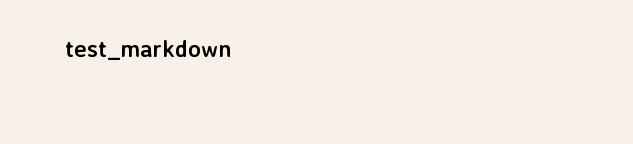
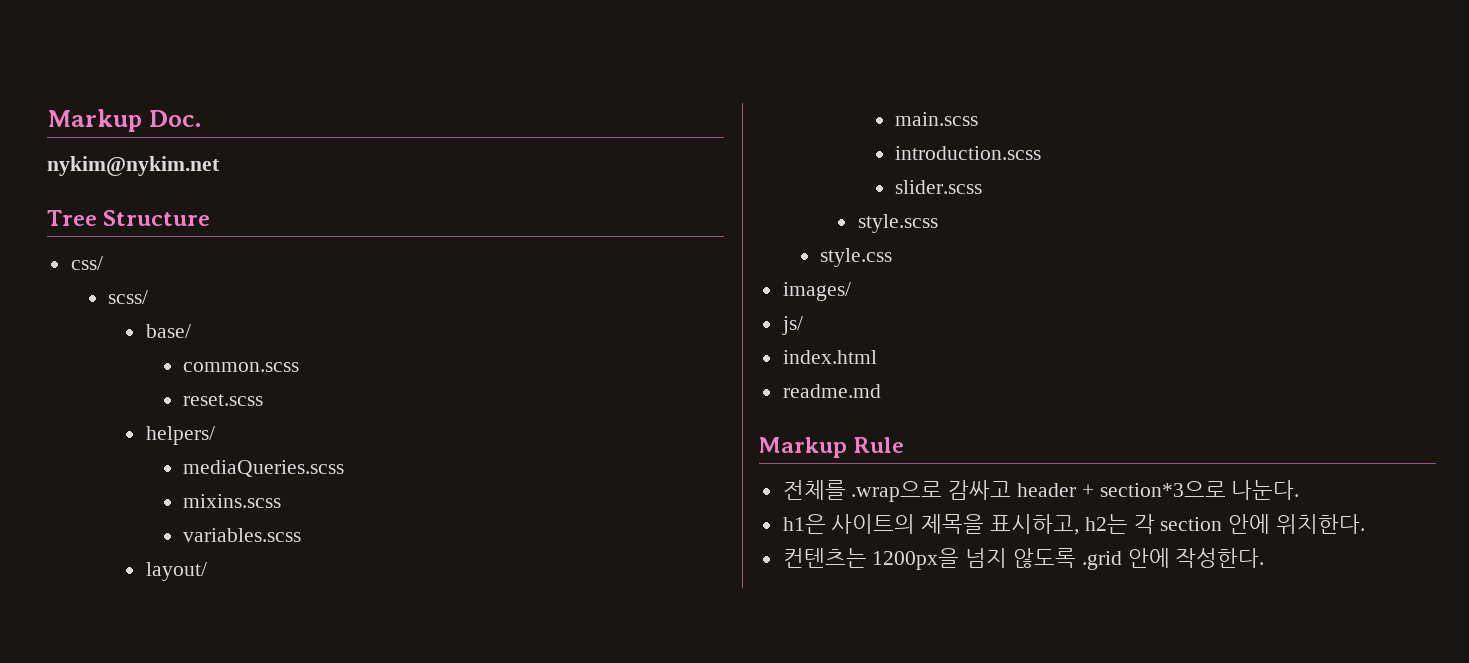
[65,40,231,60] test_markdown -> [47,109,202,132] [47,156,220,176] [47,210,211,226] [70,256,103,270] [108,290,149,304] [145,324,191,338] [183,362,300,372] [183,394,264,406] [145,426,215,445] [183,460,345,477] [183,494,282,508] [183,528,302,542] [145,562,207,581] [895,112,979,126] [895,146,1042,160] [895,180,983,194] [857,214,938,233] [820,248,893,267] [782,282,851,301] [781,316,803,335] [782,350,877,364] [782,384,881,398] [759,437,905,458] [782,480,1300,502] [782,514,1366,535] [782,548,1265,570] Markup Doc. // nykim@nykim.net // Tree Structure // css/ // scss/ // base/ // common.scss // reset.scss // helpers/ // mediaQueries.scss // mixins.scss // variables.scss // layout/ // main.scss // introduction.scss // slider.scss // style.scss // style.css // images/ // js/ // index.html // readme.md // Markup Rule // 전체를 .wrap으로 감싸고 header + section*3으로 나눈다. // h1은 사이트의 제목을 표시하고, h2는 각 section 안에 위치한다. // 컨텐츠는 1200px을 넘지 않도록 .grid 안에 작성한다.

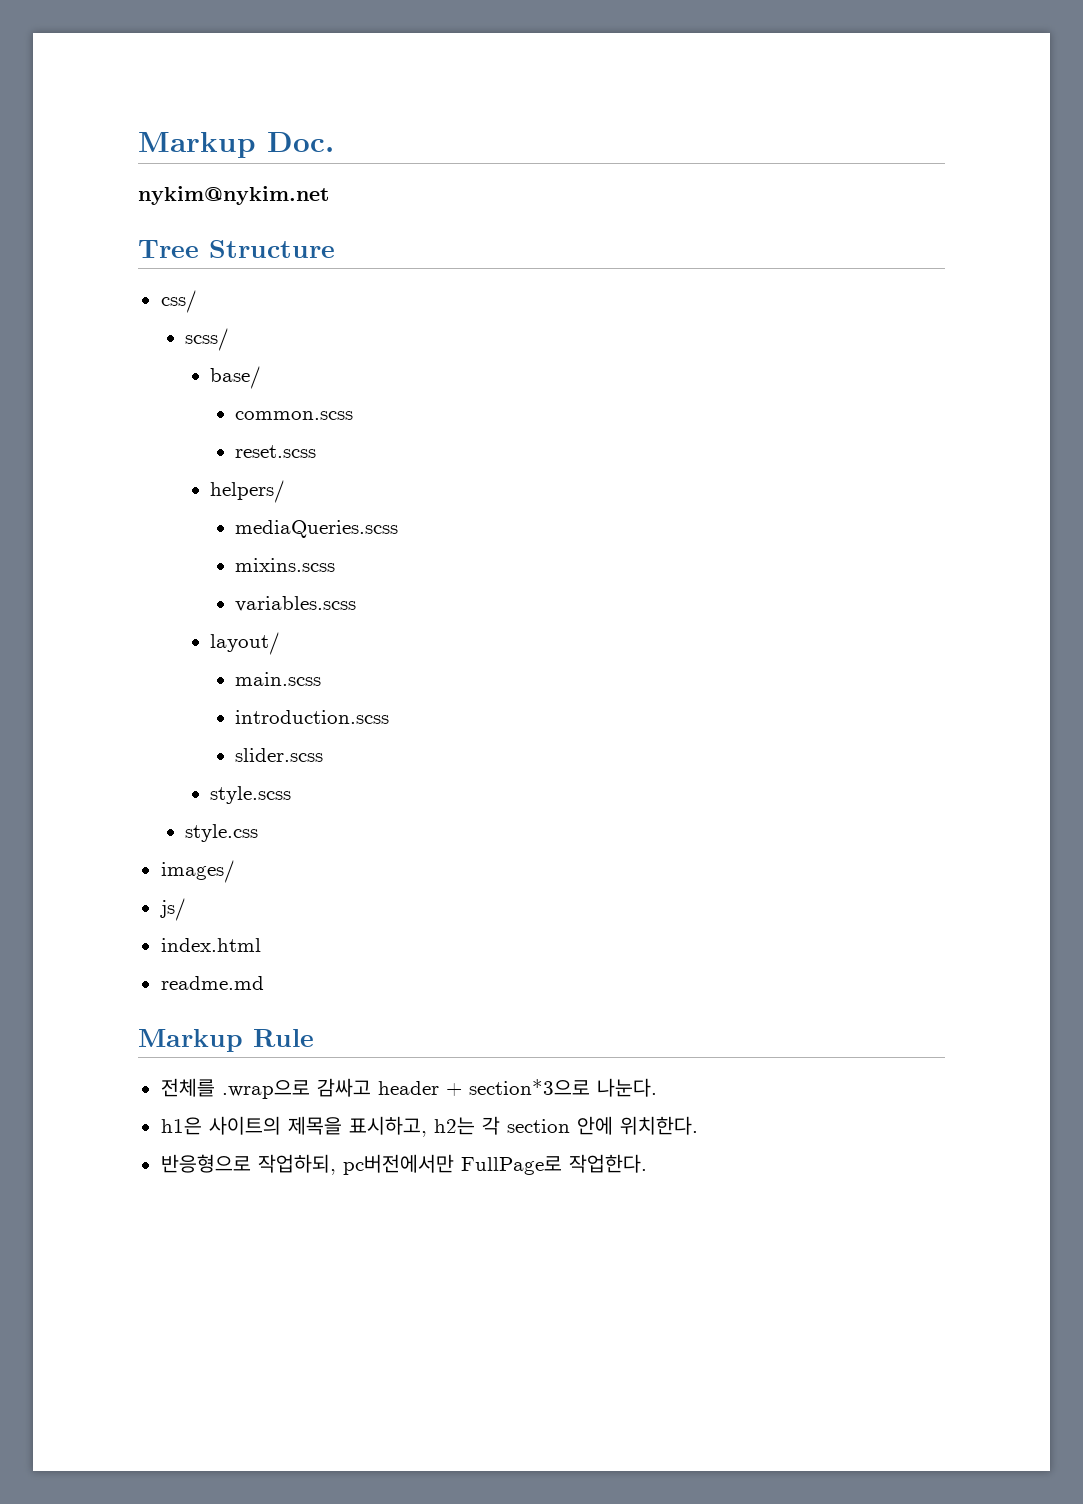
[782,548,1265,570] 컨텐츠는 1200px을 넘지 않도록 .grid 안에 작성한다. -> [160,1154,647,1175] 반응형으로 작업하되, pc버전에서만 FullPage로 작업한다.

